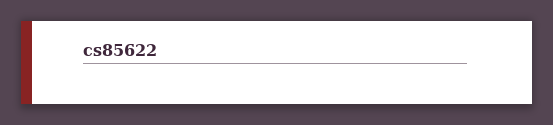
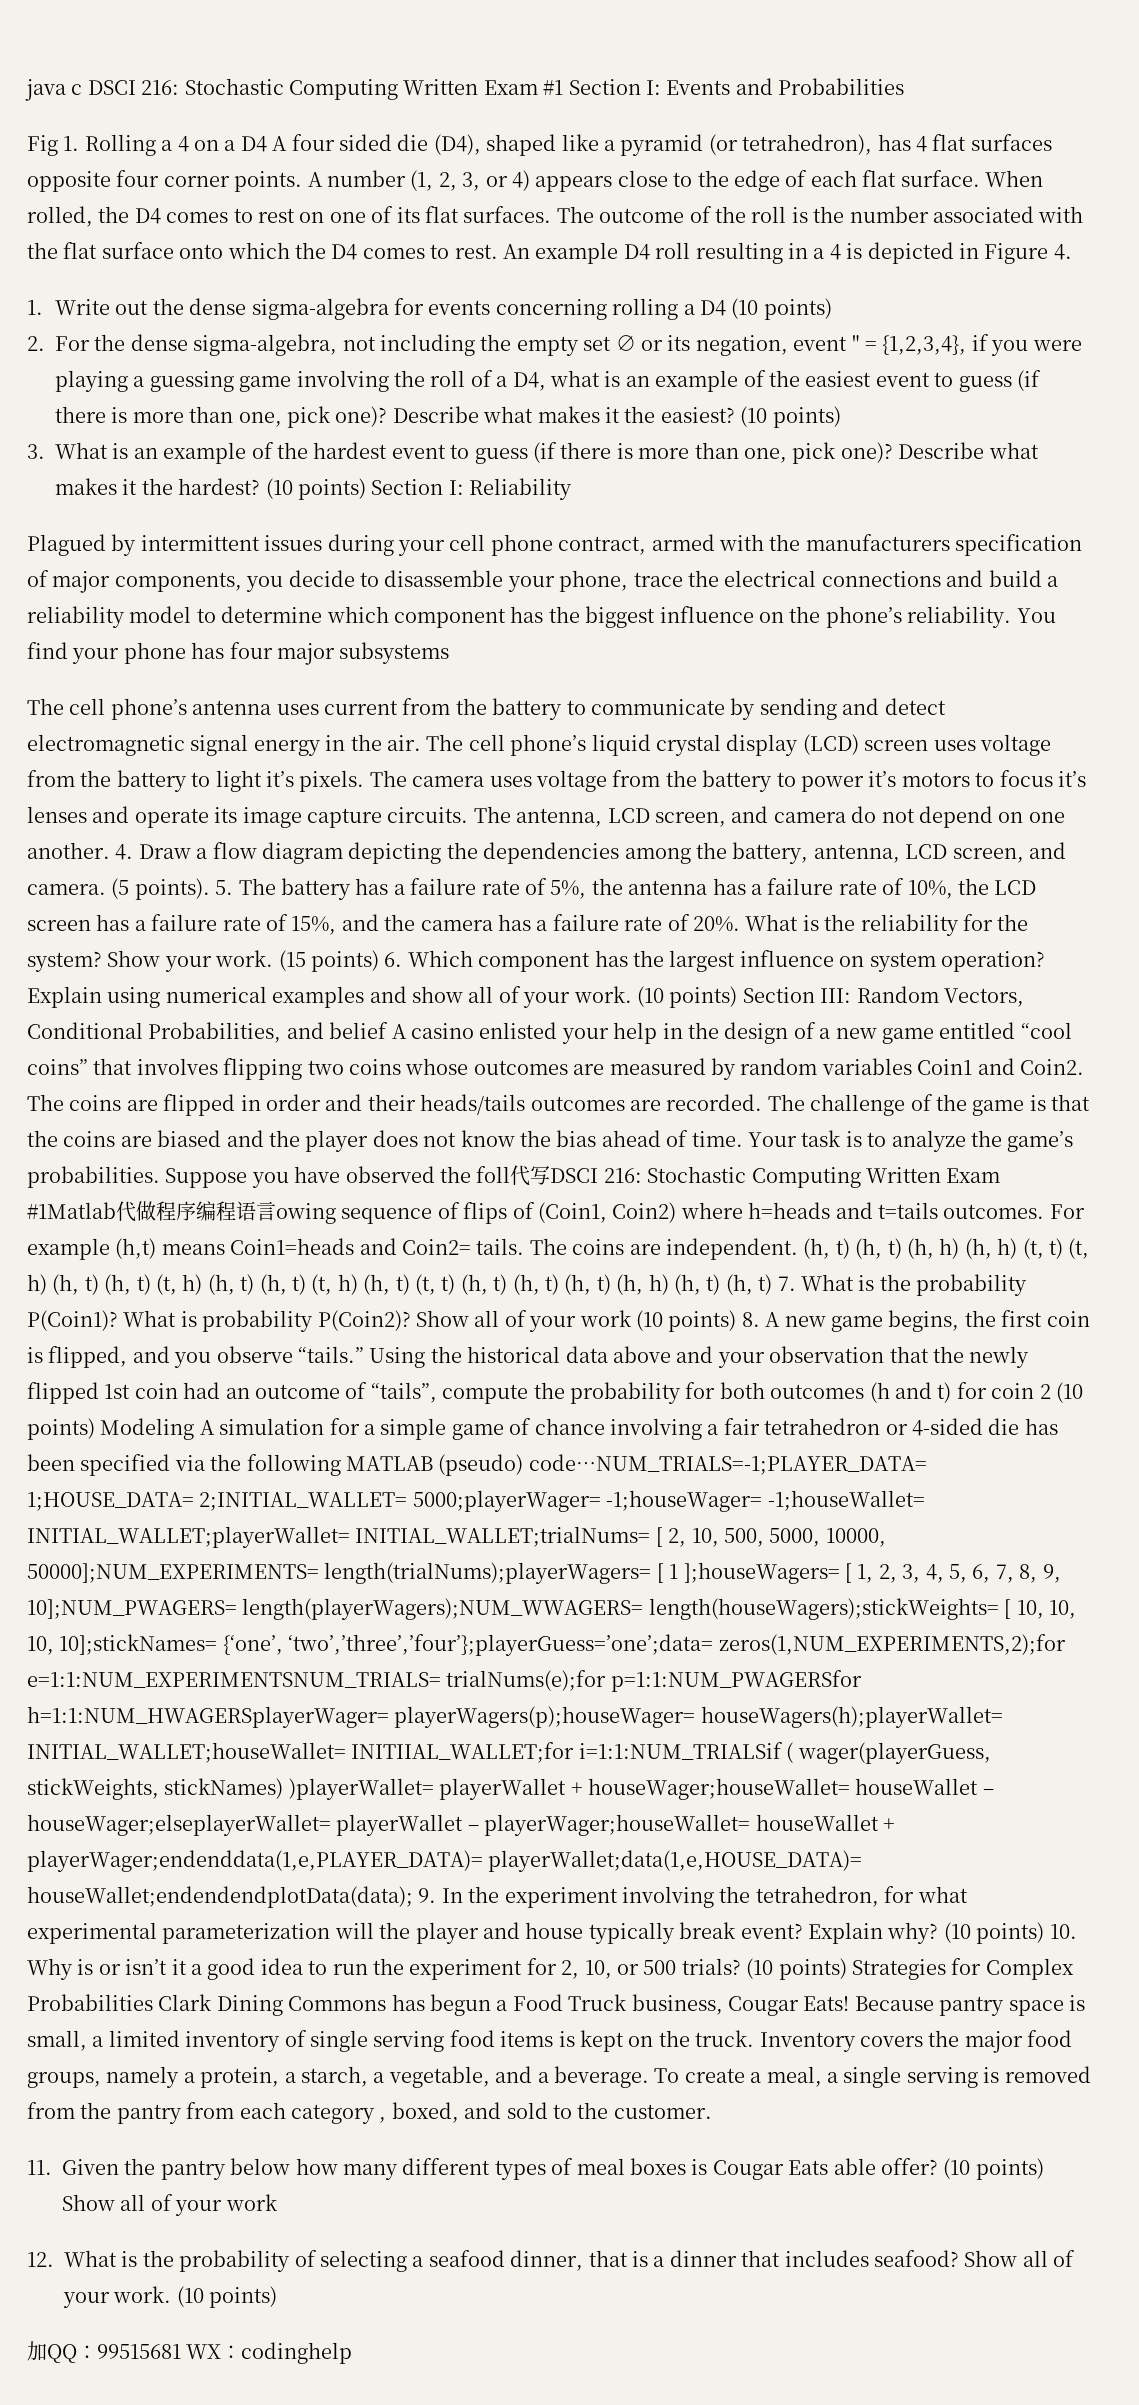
[83,44,157,56] cs85622 -> [25,78,905,101] [27,134,1052,156] [27,170,1043,192] [27,206,1084,227] [27,242,1072,264] [27,298,832,320] [27,334,1082,356] [55,370,1041,392] [55,406,841,428] [27,442,1039,464] [55,478,573,500] [27,534,1083,556] [27,570,1058,593] [27,606,1056,628] [27,642,450,665] [27,698,946,720] [27,734,1051,756] [27,770,1086,792] [27,806,1065,828] [27,842,1066,864] [27,878,1037,900] [27,914,1029,936] [27,950,1045,972] [27,986,1024,1008] [27,1022,1072,1044] [27,1058,1084,1080] [27,1094,1091,1116] [27,1130,1074,1152] [27,1165,1001,1188] [27,1201,1085,1224] [27,1238,1090,1260] [27,1274,1028,1296] [27,1310,1090,1332] [27,1346,1030,1368] [27,1382,1083,1404] [27,1418,1058,1440] [27,1454,927,1476] [27,1490,925,1512] [27,1526,886,1548] [27,1562,1061,1584] [27,1598,1076,1620] [27,1634,1066,1656] [27,1670,862,1692] [27,1706,1003,1728] [27,1742,991,1764] [27,1778,994,1800] [27,1814,895,1836] [27,1850,863,1872] [27,1886,968,1908] [27,1922,1077,1944] [27,1958,1074,1980] [27,1994,1085,2016] [27,2030,1073,2053] [27,2066,1091,2088] [27,2102,712,2124] [27,2158,1044,2180] [62,2194,278,2216] [27,2250,1076,2272] [63,2286,278,2308] [27,2341,353,2364] java c DSCI 216: Stochastic Computing Written Exam #1 Section I: Events and Probabilities // Fig 1. Rolling a 4 on a D4 A four sided die (D4), shaped like a pyramid (or tetrahedron), has 4 flat surfaces opposite four corner points. A number (1, 2, 3, or 4) appears close to the edge of each flat surface. When rolled, the D4 comes to rest on one of its flat surfaces. The outcome of the roll is the number associated with the flat surface onto which the D4 comes to rest. An example D4 roll resulting in a 4 is depicted in Figure 4. // 1. Write out the dense sigma-algebra for events concerning rolling a D4 (10 points) // 2. For the dense sigma-algebra, not including the empty set ∅ or its negation, event " = {1,2,3,4}, if you were playing a guessing game involving the roll of a D4, what is an example of the easiest event to guess (if there is more than one, pick one)? Describe what makes it the easiest? (10 points) // 3. What is an example of the hardest event to guess (if there is more than one, pick one)? Describe what makes it the hardest? (10 points) Section I: Reliability // Plagued by intermittent issues during your cell phone contract, armed with the manufacturers specification of major components, you decide to disassemble your phone, trace the electrical connections and build a reliability model to determine which component has the biggest influence on the phone’s reliability. You find your phone has four major subsystems // The cell phone’s antenna uses current from the battery to communicate by sending and detect electromagnetic signal energy in the air. The cell phone’s liquid crystal display (LCD) screen uses voltage from the battery to light it’s pixels. The camera uses voltage from the battery to power it’s motors to focus it’s lenses and operate its image capture circuits. The antenna, LCD screen, and camera do not depend on one another. 4. Draw a flow diagram depicting the dependencies among the battery, antenna, LCD screen, and camera. (5 points). 5. The battery has a failure rate of 5%, the antenna has a failure rate of 10%, the LCD screen has a failure rate of 15%, and the camera has a failure rate of 20%. What is the reliability for the system? Show your work. (15 points) 6. Which component has the largest influence on system operation? Explain using numerical examples and show all of your work. (10 points) Section III: Random Vectors, Conditional Probabilities, and belief A casino enlisted your help in the design of a new game entitled “cool coins” that involves flipping two coins whose outcomes are measured by random variables Coin1 and Coin2. The coins are flipped in order and their heads/tails outcomes are recorded. The challenge of the game is that the coins are biased and the player does not know the bias ahead of time. Your task is to analyze the game’s probabilities. Suppose you have observed the foll代写DSCI 216: Stochastic Computing Written Exam #1Matlab代做程序编程语言owing sequence of flips of (Coin1, Coin2) where h=heads and t=tails outcomes. For example (h,t) means Coin1=heads and Coin2= tails. The coins are independent. (h, t) (h, t) (h, h) (h, h) (t, t) (t, h) (h, t) (h, t) (t, h) (h, t) (h, t) (t, h) (h, t) (t, t) (h, t) (h, t) (h, t) (h, h) (h, t) (h, t) 7. What is the probability P(Coin1)? What is probability P(Coin2)? Show all of your work (10 points) 8. A new game begins, the first coin is flipped, and you observe “tails.” Using the historical data above and your observation that the newly flipped 1st coin had an outcome of “tails”, compute the probability for both outcomes (h and t) for coin 2 (10 points) Modeling A simulation for a simple game of chance involving a fair tetrahedron or 4-sided die has been specified via the following MATLAB (pseudo) code…NUM_TRIALS=-1;PLAYER_DATA= 1;HOUSE_DATA= 2;INITIAL_WALLET= 5000;playerWager= -1;houseWager= -1;houseWallet= INITIAL_WALLET;playerWallet= INITIAL_WALLET;trialNums= [ 2, 10, 500, 5000, 10000, 50000];NUM_EXPERIMENTS= length(trialNums);playerWagers= [ 1 ];houseWagers= [ 1, 2, 3, 4, 5, 6, 7, 8, 9, 10];NUM_PWAGERS= length(playerWagers);NUM_WWAGERS= length(houseWagers);stickWeights= [ 10, 10, 10, 10];stickNames= {‘one’, ‘two’,’three’,’four’};playerGuess=’one’;data= zeros(1,NUM_EXPERIMENTS,2);for e=1:1:NUM_EXPERIMENTSNUM_TRIALS= trialNums(e);for p=1:1:NUM_PWAGERSfor h=1:1:NUM_HWAGERSplayerWager= playerWagers(p);houseWager= houseWagers(h);playerWallet= INITIAL_WALLET;houseWallet= INITIIAL_WALLET;for i=1:1:NUM_TRIALSif ( wager(playerGuess, stickWeights, stickNames) )playerWallet= playerWallet + houseWager;houseWallet= houseWallet – houseWager;elseplayerWallet= playerWallet – playerWager;houseWallet= houseWallet + playerWager;endenddata(1,e,PLAYER_DATA)= playerWallet;data(1,e,HOUSE_DATA)= houseWallet;endendendplotData(data); 9. In the experiment involving the tetrahedron, for what experimental parameterization will the player and house typically break event? Explain why? (10 points) 10. Why is or isn’t it a good idea to run the experiment for 2, 10, or 500 trials? (10 points) Strategies for Complex Probabilities Clark Dining Commons has begun a Food Truck business, Cougar Eats! Because pantry space is small, a limited inventory of single serving food items is kept on the truck. Inventory covers the major food groups, namely a protein, a starch, a vegetable, and a beverage. To create a meal, a single serving is removed from the pantry from each category , boxed, and sold to the customer. // 11. Given the pantry below how many different types of meal boxes is Cougar Eats able offer? (10 points) Show all of your work // 12. What is the probability of selecting a seafood dinner, that is a dinner that includes seafood? Show all of your work. (10 points) // 加QQ：99515681 WX：codinghelp

